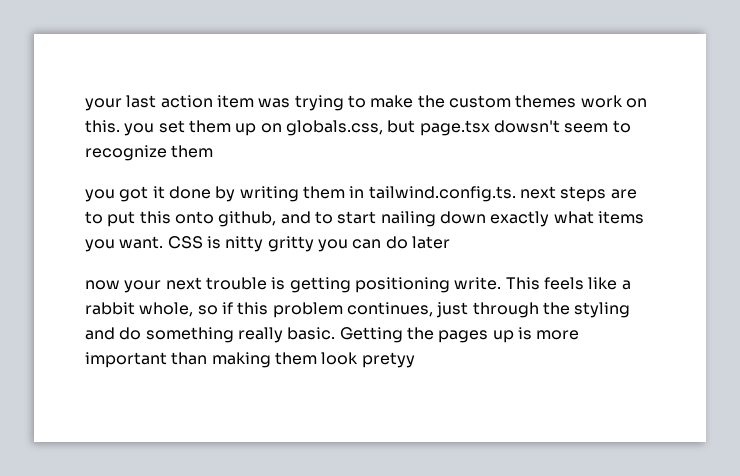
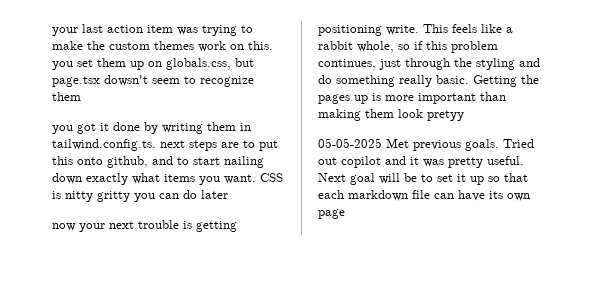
(415, 360) none -> [318,138,534,151] [318,156,524,168] [318,173,528,185] [318,190,530,201] [318,209,345,219] // 05-05-2025 Met previous goals. Tried out copilot and it was pretty useful. Next goal will be to set it up so that each markdown file can have its own page

